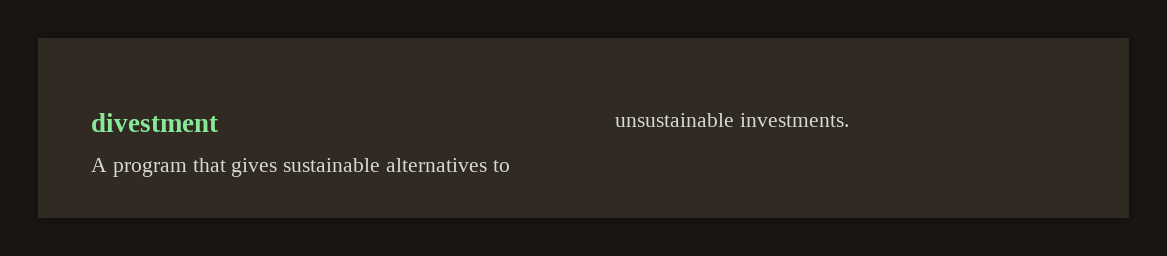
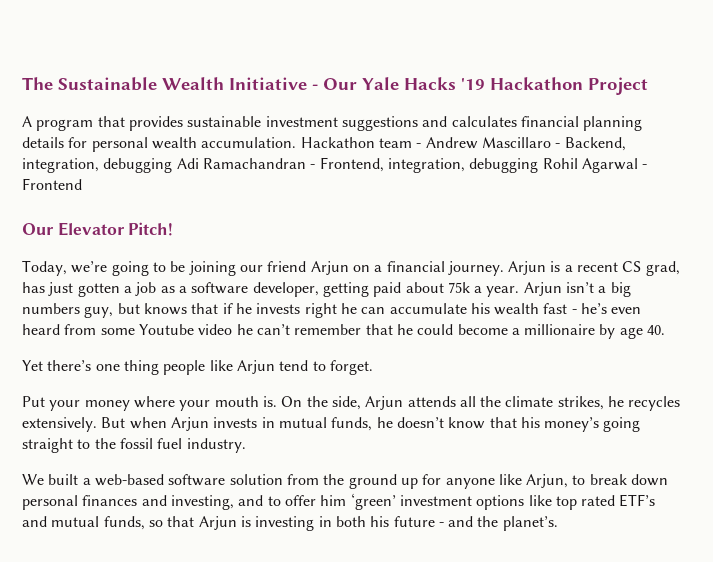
[91,113,218,132] [91,158,510,177] [615,113,849,127] divestment // A program that gives sustainable alternatives to unsustainable investments. -> [22,77,648,95] [22,116,643,131] [22,137,626,152] [22,157,648,173] [22,178,82,190] [22,222,174,236] [22,260,680,276] [22,282,631,297] [22,303,642,318] [22,324,666,339] [22,360,373,375] [22,396,681,411] [22,417,641,432] [22,438,246,453] [22,474,669,489] [22,493,656,510] [22,516,558,531] The Sustainable Wealth Initiative - Our Yale Hacks '19 Hackathon Project // A program that provides sustainable investment suggestions and calculates financial planning details for personal wealth accumulation. Hackathon team - Andrew Mascillaro - Backend, integration, debugging Adi Ramachandran - Frontend, integration, debugging Rohil Agarwal - Frontend // Our Elevator Pitch! // Today, we’re going to be joining our friend Arjun on a financial journey. Arjun is a recent CS grad, has just gotten a job as a software developer, getting paid about 75k a year. Arjun isn’t a big numbers guy, but knows that if he invests right he can accumulate his wealth fast - he’s even heard from some Youtube video he can’t remember that he could become a millionaire by age 40. // Yet there’s one thing people like Arjun tend to forget. // Put your money where your mouth is. On the side, Arjun attends all the climate strikes, he recycles extensively. But when Arjun invests in mutual funds, he doesn’t know that his money’s going straight to the fossil fuel industry. // We built a web-based software solution from the ground up for anyone like Arjun, to break down personal finances and investing, and to offer him ‘green’ investment options like top rated ETF’s and mutual funds, so that Arjun is investing in both his future - and the planet’s.

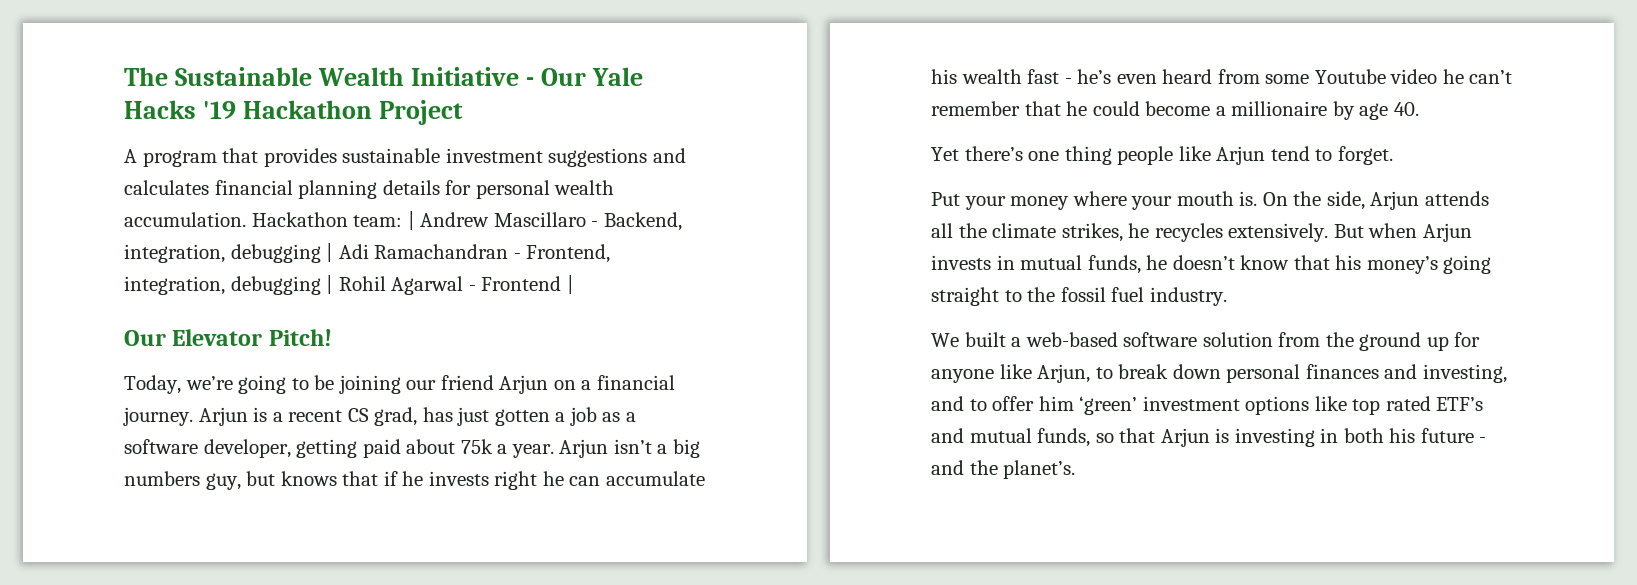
[378,138,422,148] team - -> [353,211,415,230] team: |
(173, 165) none -> [326,243,334,262] |
(539, 165) none -> [326,275,334,294] |
(82, 184) none -> [566,275,574,294] |

